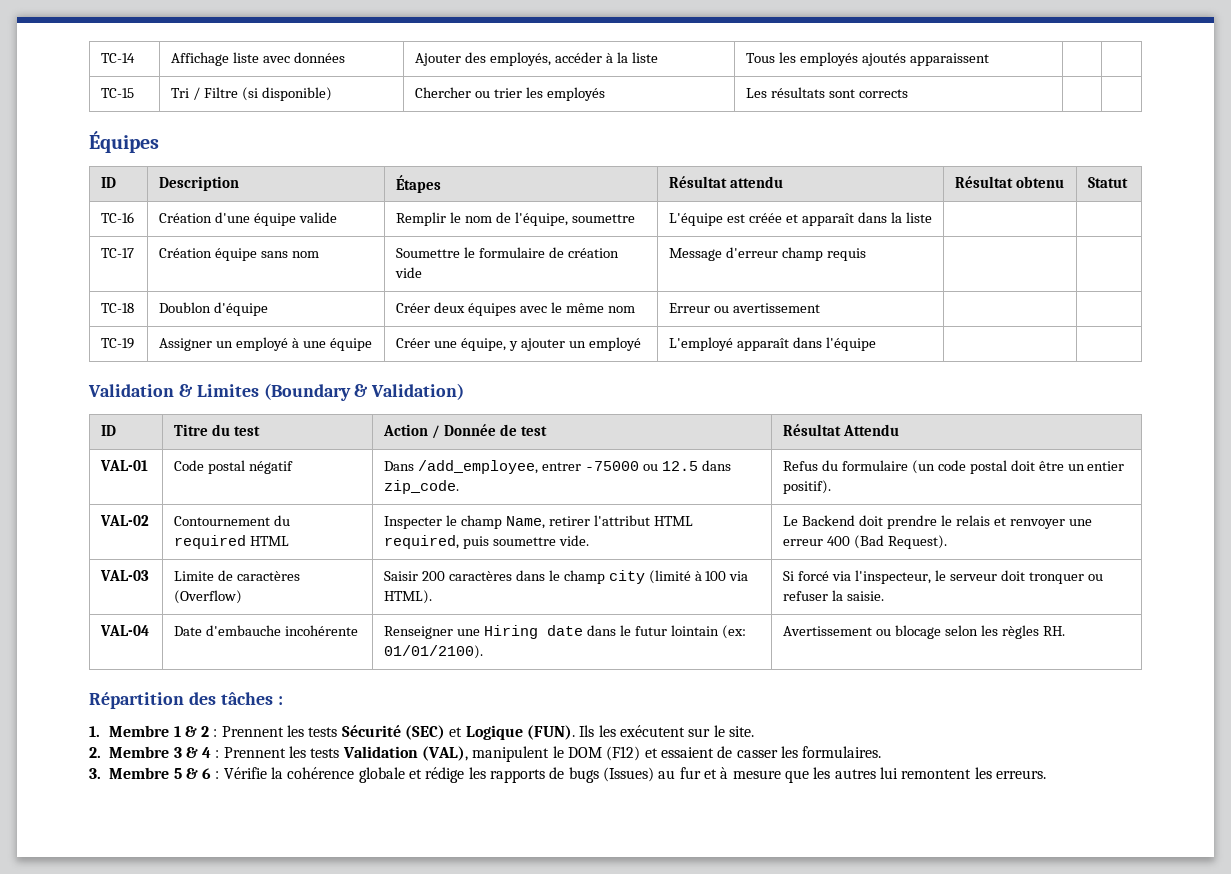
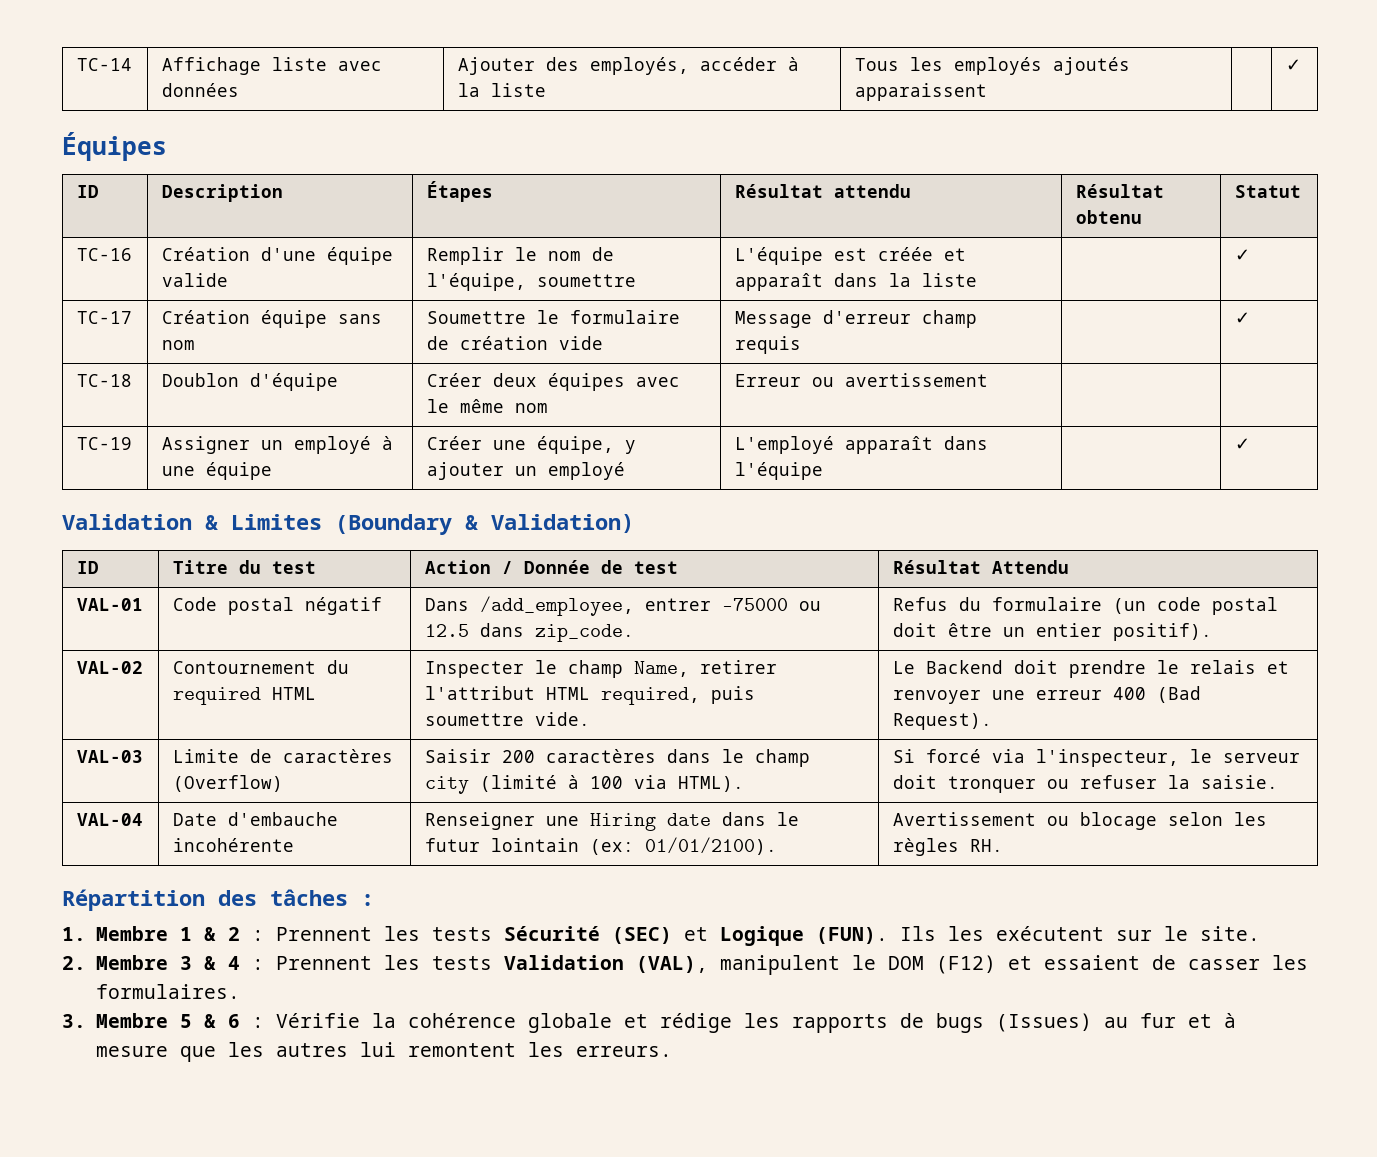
[101,88,135,98] [171,87,332,101] [415,87,605,101] [746,87,908,98] // TC-15 | Tri / Filtre (si disponible) | Chercher ou trier les employés | Les résultats sont corrects | | -> [1285,59,1301,71] ✓
(932, 217) none -> [1234,249,1250,261] ✓
(866, 254) none -> [1234,312,1250,324] ✓
(876, 344) none -> [1234,438,1250,450] ✓

